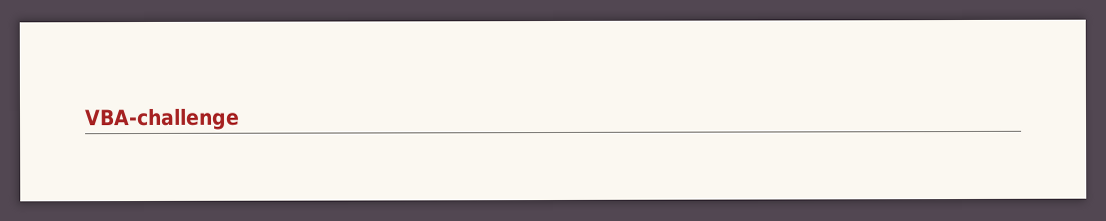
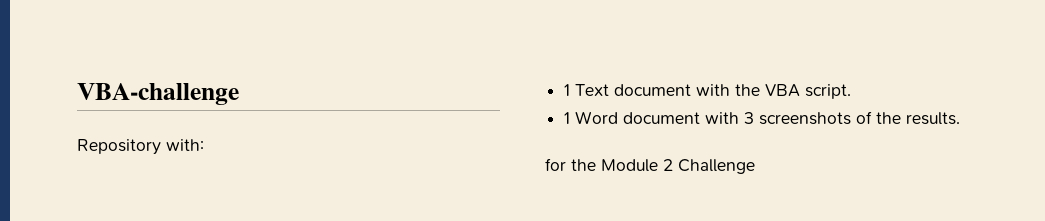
(240, 119) none -> [77,139,204,155] [564,84,852,99] [564,111,961,125] [545,158,755,174] // Repository with: // 1 Text document with the VBA script. // 1 Word document with 3 screenshots of the results. // for the Module 2 Challenge

